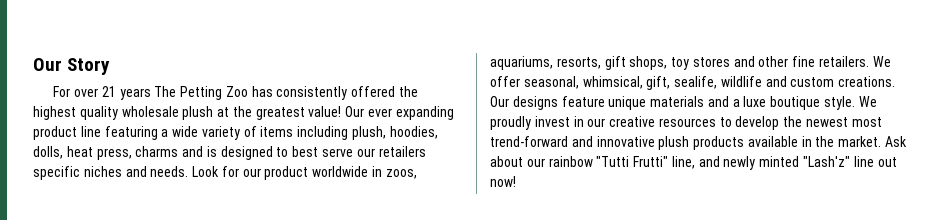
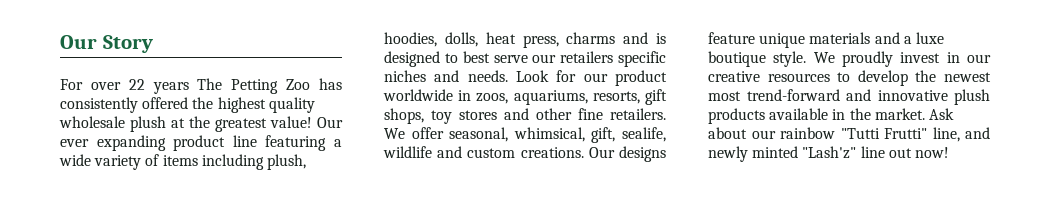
[101,86,116,97] 21 -> [128,79,145,90] 22

